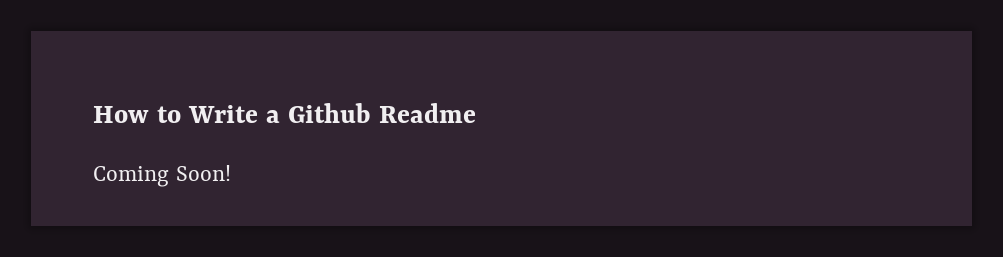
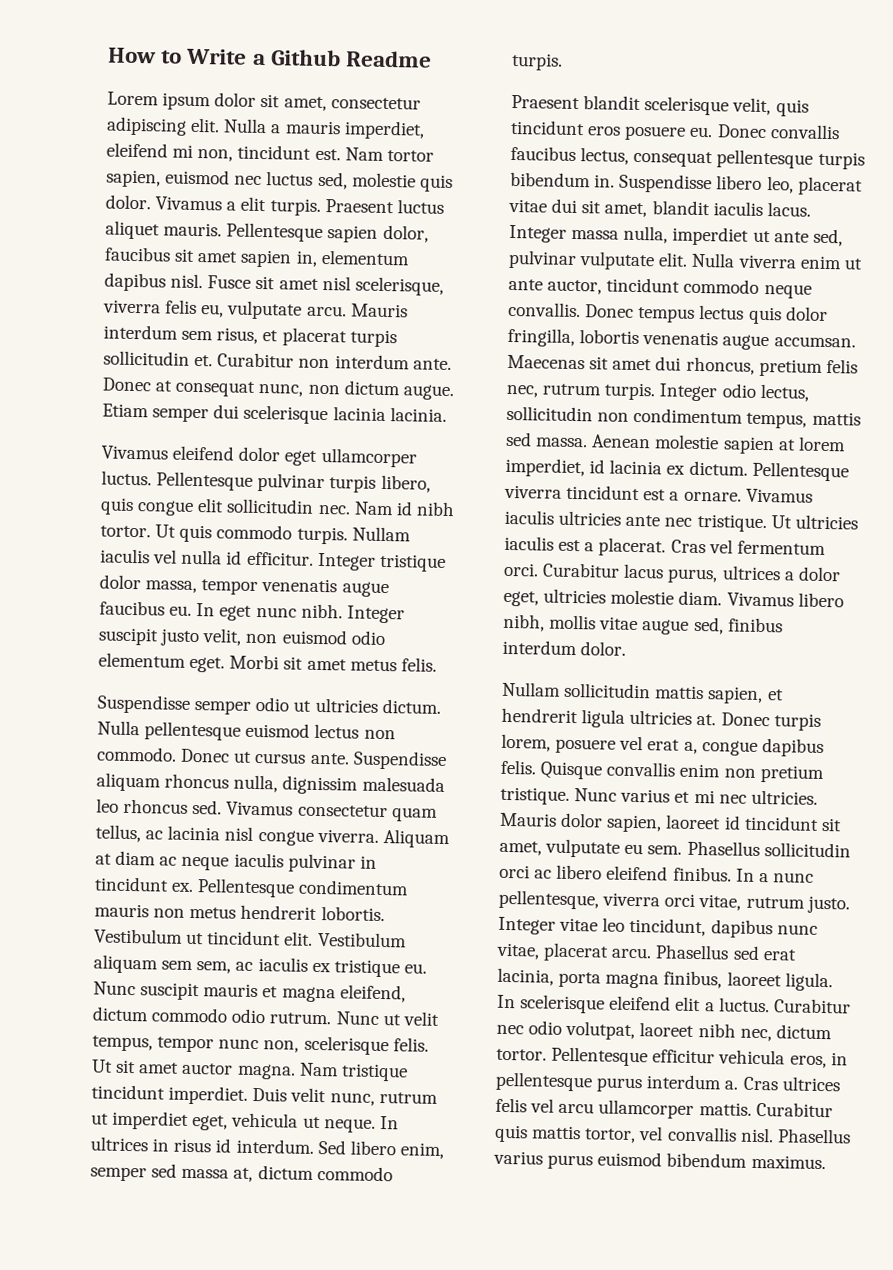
[93,165,231,187] Coming Soon! -> [107,91,421,112] [106,116,425,140] [106,142,434,162] [106,169,453,193] [105,194,444,216] [105,220,429,243] [104,246,410,268] [104,272,444,296] [103,299,408,320] [103,324,397,348] [103,350,452,371] [102,377,454,401] [102,403,447,425] [101,445,417,468] [101,470,431,493] [100,497,455,517] [100,524,411,545] [100,548,446,572] [99,574,389,598] [99,600,405,624] [98,627,386,647] [98,652,437,673] [97,694,441,715] [97,720,396,741] [96,746,447,771] [96,772,445,795] [96,798,438,822] [95,824,450,849] [95,850,377,873] [94,876,410,898] [94,903,385,922] [94,928,407,948] [93,954,427,978] [93,981,406,1003] [92,1006,440,1026] [92,1035,429,1056] [92,1059,408,1082] [91,1084,438,1106] [91,1110,399,1133] [90,1136,444,1160] [90,1163,393,1183] [511,52,563,71] [511,94,809,117] [510,119,840,141] [510,145,865,170] [510,171,863,196] [508,198,811,218] [509,224,843,247] [508,249,863,271] [508,277,812,299] [508,301,828,325] [507,327,856,351] [507,354,858,377] [506,382,810,402] [506,405,861,429] [506,431,846,455] [505,457,849,482] [504,484,813,503] [504,509,858,533] [504,535,826,557] [503,562,841,584] [503,588,844,608] [503,613,783,635] [502,639,627,656] [502,681,784,705] [501,707,821,731] [501,733,824,757] [500,759,824,784] [500,786,818,805] [499,812,842,833] [499,838,851,858] [499,864,814,883] [498,889,850,914] [498,916,818,939] [496,942,797,962] [497,967,833,992] [497,994,851,1014] [496,1020,832,1042] [496,1046,848,1069] [495,1071,841,1093] [495,1097,833,1119] [494,1124,851,1144] [493,1150,826,1170] Lorem ipsum dolor sit amet, consectetur adipiscing elit. Nulla a mauris imperdiet, eleifend mi non, tincidunt est. Nam tortor sapien, euismod nec luctus sed, molestie quis dolor. Vivamus a elit turpis. Praesent luctus aliquet mauris. Pellentesque sapien dolor, faucibus sit amet sapien in, elementum dapibus nisl. Fusce sit amet nisl scelerisque, viverra felis eu, vulputate arcu. Mauris interdum sem risus, et placerat turpis sollicitudin et. Curabitur non interdum ante. Donec at consequat nunc, non dictum augue. Etiam semper dui scelerisque lacinia lacinia. // Vivamus eleifend dolor eget ullamcorper luctus. Pellentesque pulvinar turpis libero, quis congue elit sollicitudin nec. Nam id nibh tortor. Ut quis commodo turpis. Nullam iaculis vel nulla id efficitur. Integer tristique dolor massa, tempor venenatis augue faucibus eu. In eget nunc nibh. Integer suscipit justo velit, non euismod odio elementum eget. Morbi sit amet metus felis. // Suspendisse semper odio ut ultricies dictum. Nulla pellentesque euismod lectus non commodo. Donec ut cursus ante. Suspendisse aliquam rhoncus nulla, dignissim malesuada leo rhoncus sed. Vivamus consectetur quam tellus, ac lacinia nisl congue viverra. Aliquam at diam ac neque iaculis pulvinar in tincidunt ex. Pellentesque condimentum mauris non metus hendrerit lobortis. Vestibulum ut tincidunt elit. Vestibulum aliquam sem sem, ac iaculis ex tristique eu. Nunc suscipit mauris et magna eleifend, dictum commodo odio rutrum. Nunc ut velit tempus, tempor nunc non, scelerisque felis. Ut sit amet auctor magna. Nam tristique tincidunt imperdiet. Duis velit nunc, rutrum ut imperdiet eget, vehicula ut neque. In ultrices in risus id interdum. Sed libero enim, semper sed massa at, dictum commodo turpis. // Praesent blandit scelerisque velit, quis tincidunt eros posuere eu. Donec convallis faucibus lectus, consequat pellentesque turpis bibendum in. Suspendisse libero leo, placerat vitae dui sit amet, blandit iaculis lacus. Integer massa nulla, imperdiet ut ante sed, pulvinar vulputate elit. Nulla viverra enim ut ante auctor, tincidunt commodo neque convallis. Donec tempus lectus quis dolor fringilla, lobortis venenatis augue accumsan. Maecenas sit amet dui rhoncus, pretium felis nec, rutrum turpis. Integer odio lectus, sollicitudin non condimentum tempus, mattis sed massa. Aenean molestie sapien at lorem imperdiet, id lacinia ex dictum. Pellentesque viverra tincidunt est a ornare. Vivamus iaculis ultricies ante nec tristique. Ut ultricies iaculis est a placerat. Cras vel fermentum orci. Curabitur lacus purus, ultrices a dolor eget, ultricies molestie diam. Vivamus libero nibh, mollis vitae augue sed, finibus interdum dolor. // Nullam sollicitudin mattis sapien, et hendrerit ligula ultricies at. Donec turpis lorem, posuere vel erat a, congue dapibus felis. Quisque convallis enim non pretium tristique. Nunc varius et mi nec ultricies. Mauris dolor sapien, laoreet id tincidunt sit amet, vulputate eu sem. Phasellus sollicitudin orci ac libero eleifend finibus. In a nunc pellentesque, viverra orci vitae, rutrum justo. Integer vitae leo tincidunt, dapibus nunc vitae, placerat arcu. Phasellus sed erat lacinia, porta magna finibus, laoreet ligula. In scelerisque eleifend elit a luctus. Curabitur nec odio volutpat, laoreet nibh nec, dictum tortor. Pellentesque efficitur vehicula eros, in pellentesque purus interdum a. Cras ultrices felis vel arcu ullamcorper mattis. Curabitur quis mattis tortor, vel convallis nisl. Phasellus varius purus euismod bibendum maximus.

